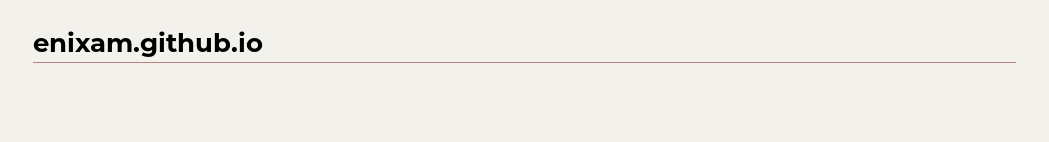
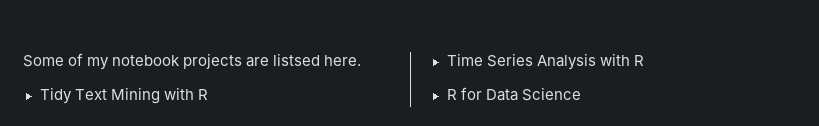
[33,31,263,57] enixam.github.io -> [23,53,362,70] [39,87,208,104] [446,53,644,70] [446,87,581,101] Some of my notebook projects are listsed here. // Tidy Text Mining with R // Time Series Analysis with R // R for Data Science

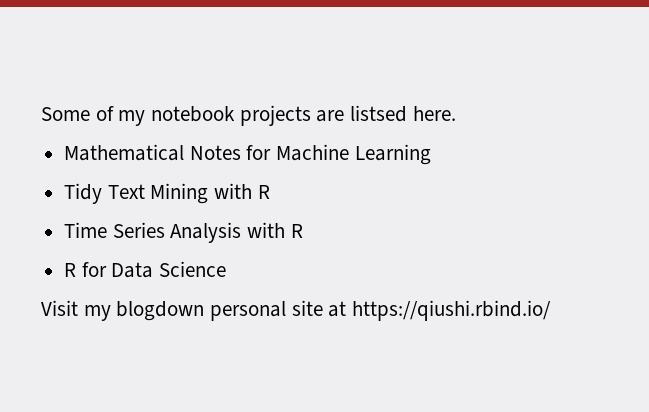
(362, 60) none -> [64,144,431,165] // Mathematical Notes for Machine Learning
(581, 94) none -> [41,300,552,321] // Visit my blogdown personal site at https://qiushi.rbind.io/

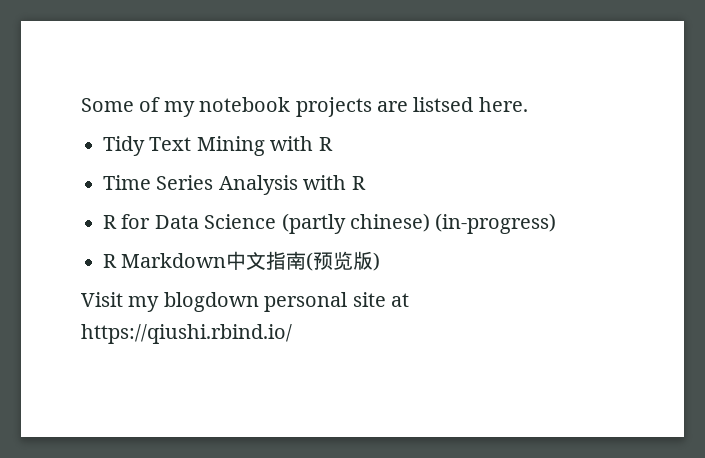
[64,144,431,165] // Mathematical Notes for Machine Learning -> (528, 104) none
(227, 269) none -> [281,213,557,234] [103,251,381,271] (partly chinese) (in-progress) // R Markdown中文指南(预览版)

